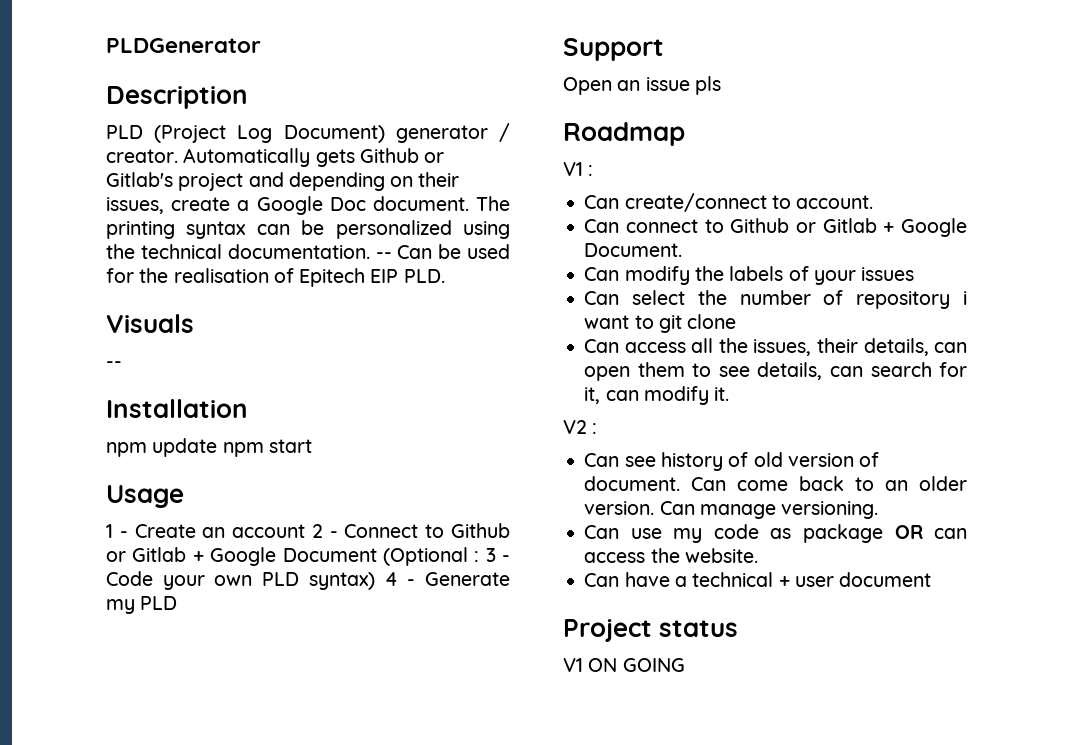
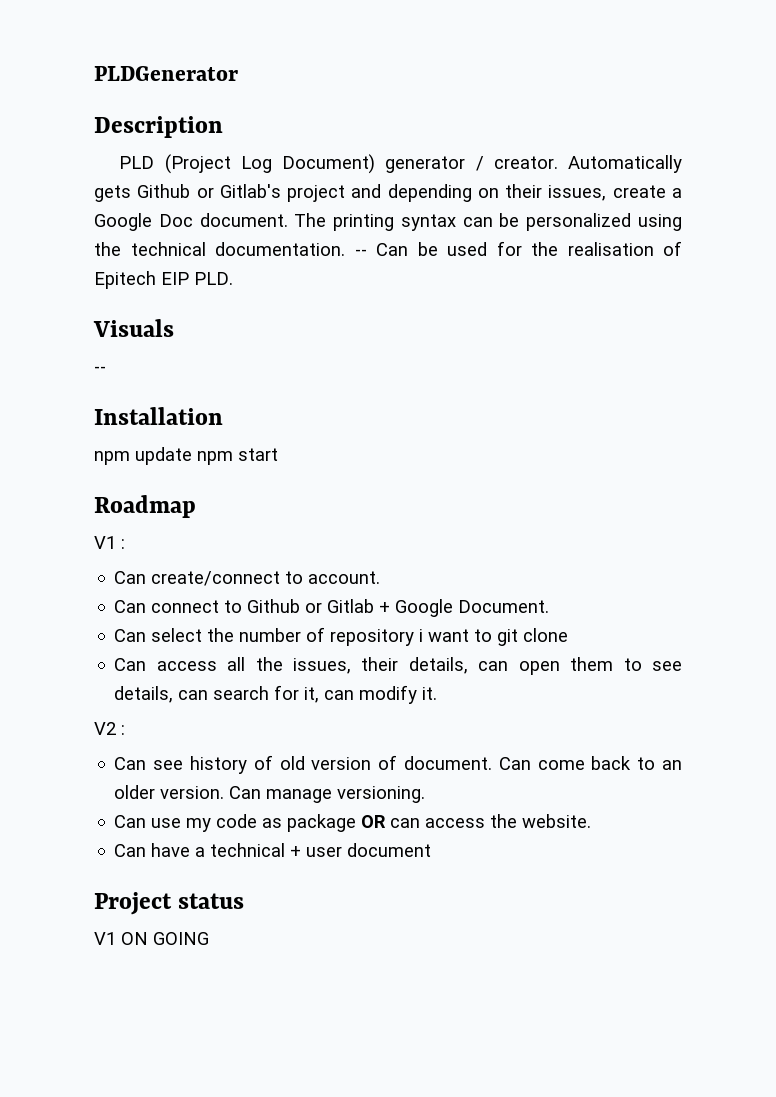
[106,485,184,508] [106,523,510,538] [106,547,510,566] [106,571,511,590] [106,596,178,614] [563,38,664,61] [563,76,721,95] // Usage // 1 - Create an account 2 - Connect to Github or Gitlab + Google Document (Optional : 3 - Code your own PLD syntax) 4 - Generate my PLD // Support // Open an issue pls -> (278, 454) none
[584,266,915,285] // Can modify the labels of your issues -> (550, 606) none

